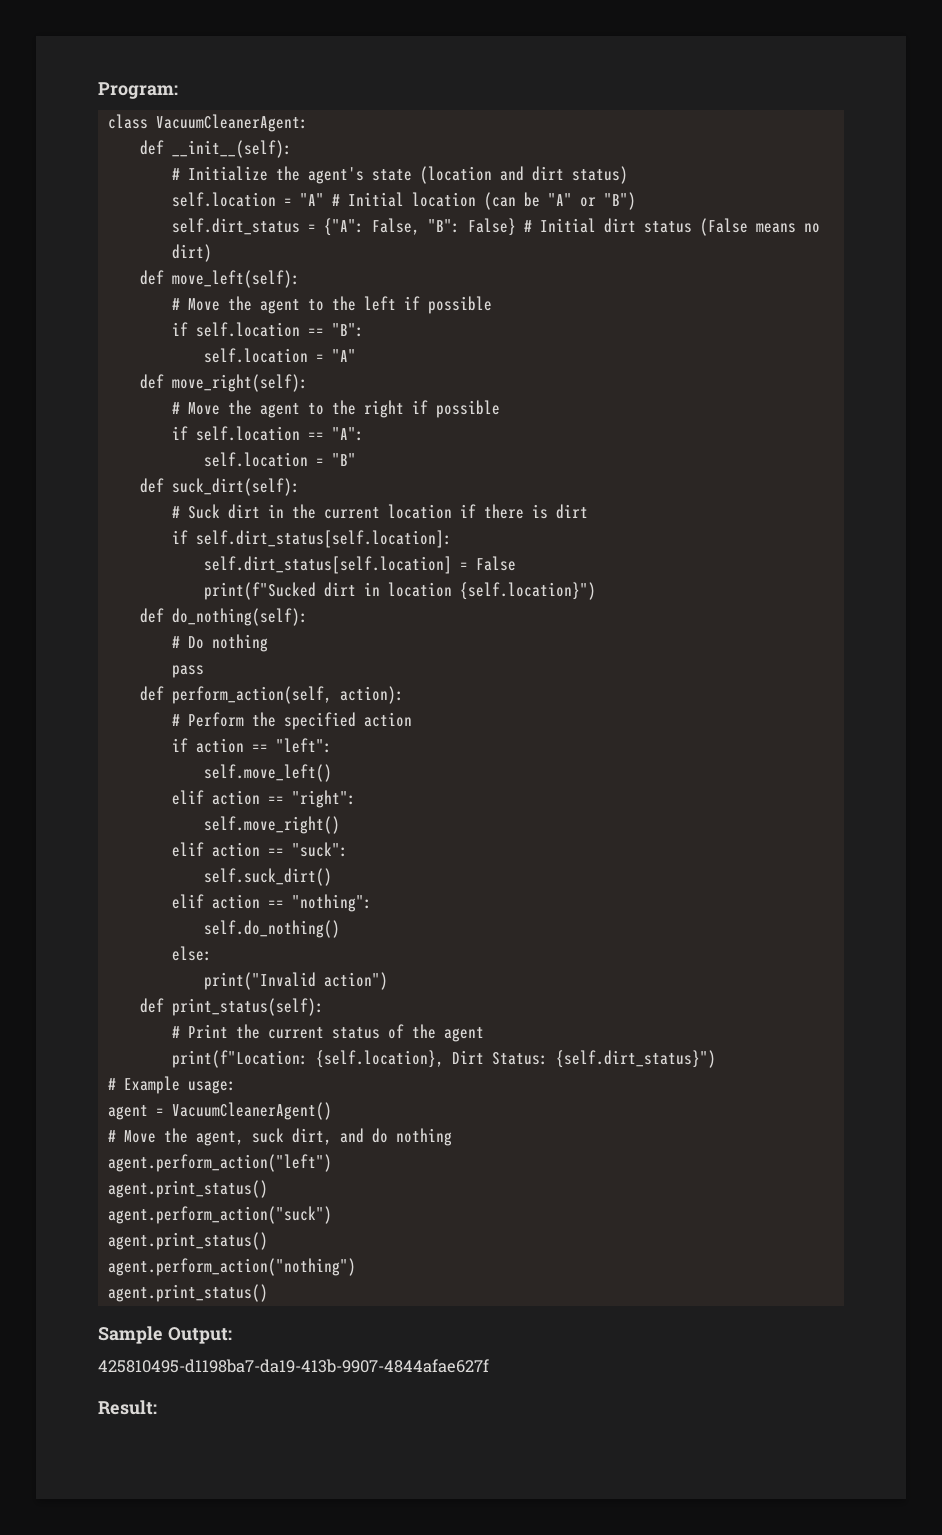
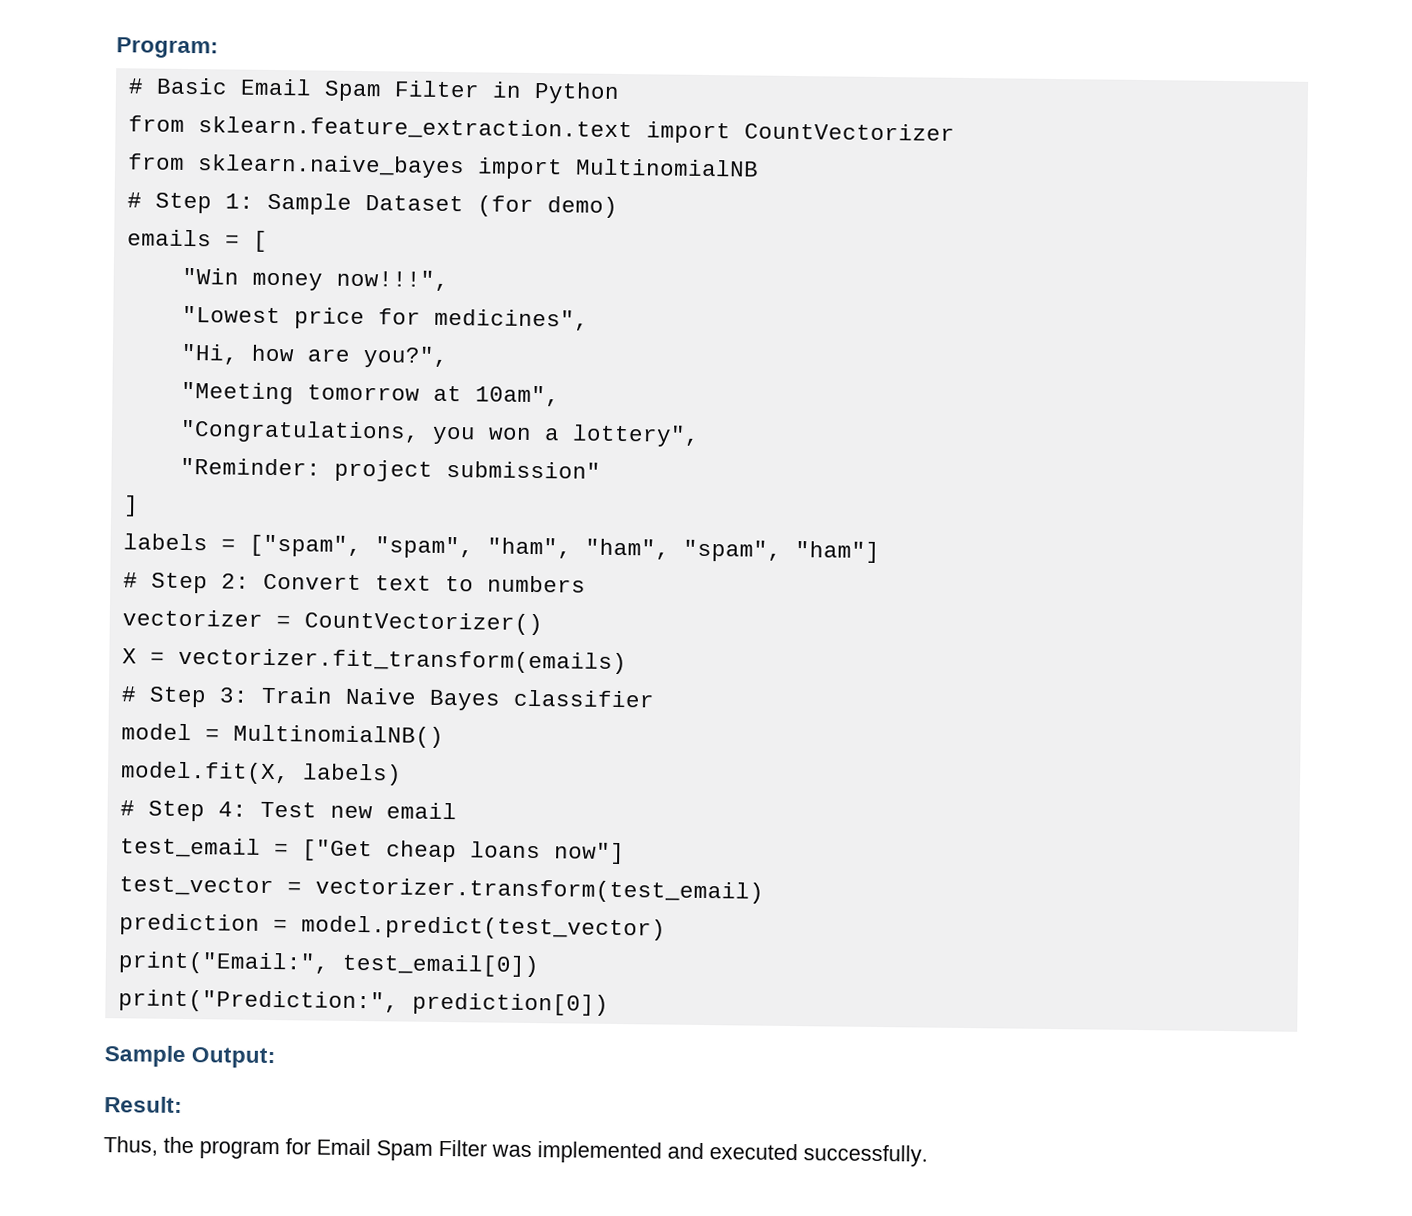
[107,114,308,132] [139,140,292,158] [171,166,628,184] [171,192,636,210] [171,218,820,236] [171,244,212,262] [139,270,300,288] [171,296,492,314] [171,322,364,337] [203,348,356,363] [139,374,308,392] [171,400,500,418] [171,426,364,441] [203,452,356,467] [139,478,300,496] [171,504,588,519] [171,530,452,548] [203,556,516,574] [203,582,596,600] [139,608,308,626] [171,634,268,652] [171,665,204,678] [139,686,404,704] [171,712,412,730] [171,738,332,753] [203,764,332,782] [171,790,356,808] [203,816,340,834] [171,842,348,857] [203,868,332,886] [171,894,372,912] [203,920,340,938] [171,946,212,961] [203,972,388,990] [139,998,324,1016] [171,1024,484,1042] [171,1050,716,1068] [107,1076,236,1094] [107,1102,332,1120] [107,1128,452,1146] [107,1154,332,1172] [107,1180,268,1198] [107,1206,332,1224] [107,1232,268,1250] [107,1258,356,1276] [107,1284,268,1302] [98,1326,232,1344] [98,1359,489,1373] [98,1400,157,1415] class VacuumCleanerAgent: // def __init__(self): // # Initialize the agent's state (location and dirt status) // self.location = "A" # Initial location (can be "A" or "B") // self.dirt_status = {"A": False, "B": False} # Initial dirt status (False means no dirt) // def move_left(self): // # Move the agent to the left if possible // if self.location == "B": // self.location = "A" // def move_right(self): // # Move the agent to the right if possible // if self.location == "A": // self.location = "B" // def suck_dirt(self): // # Suck dirt in the current location if there is dirt // if self.dirt_status[self.location]: // self.dirt_status[self.location] = False // print(f"Sucked dirt in location {self.location}") // def do_nothing(self): // # Do nothing // pass // def perform_action(self, action): // # Perform the specified action // if action == "left": // self.move_left() // elif action == "right": // self.move_right() // elif action == "suck": // self.suck_dirt() // elif action == "nothing": // self.do_nothing() // else: // print("Invalid action") // def print_status(self): // # Print the current status of the agent // print(f"Location: {self.location}, Dirt Status: {self.dirt_status}") // # Example usage: // agent = VacuumCleanerAgent() // # Move the agent, suck dirt, and do nothing // agent.perform_action("left") // agent.print_status() // agent.perform_action("suck") // agent.print_status() // agent.perform_action("nothing") // agent.print_status() // Sample Output: // 425810495-d1198ba7-da19-413b-9907-4844afae627f // Result: -> [127,77,620,104] [127,115,955,144] [127,153,759,180] [126,192,618,218] [126,229,268,252] [181,267,449,292] [181,305,589,331] [180,343,448,369] [180,381,560,407] [179,419,700,447] [179,457,601,482] [123,495,139,517] [122,533,880,563] [122,572,586,594] [121,609,543,636] [121,647,627,675] [120,686,655,711] [120,723,444,748] [119,761,402,786] [119,800,457,822] [119,837,625,865] [118,876,764,904] [118,913,666,941] [117,951,539,978] [117,989,609,1016] [104,1045,277,1069] [104,1096,183,1113] [103,1136,928,1167] # Basic Email Spam Filter in Python // from sklearn.feature_extraction.text import CountVectorizer // from sklearn.naive_bayes import MultinomialNB // # Step 1: Sample Dataset (for demo) // emails = [ // "Win money now!!!", // "Lowest price for medicines", // "Hi, how are you?", // "Meeting tomorrow at 10am", // "Congratulations, you won a lottery", // "Reminder: project submission" // ] // labels = ["spam", "spam", "ham", "ham", "spam", "ham"] // # Step 2: Convert text to numbers // vectorizer = CountVectorizer() // X = vectorizer.fit_transform(emails) // # Step 3: Train Naive Bayes classifier // model = MultinomialNB() // model.fit(X, labels) // # Step 4: Test new email // test_email = ["Get cheap loans now"] // test_vector = vectorizer.transform(test_email) // prediction = model.predict(test_vector) // print("Email:", test_email[0]) // print("Prediction:", prediction[0]) // Sample Output: // Result: // Thus, the program for Email Spam Filter was implemented and executed successfully.

